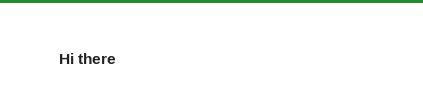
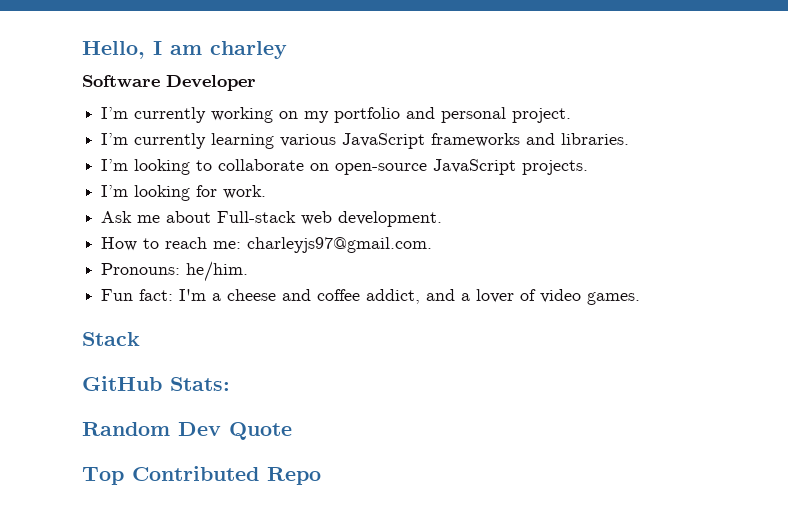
[59,53,117,64] Hi there -> [82,41,287,59] [82,75,256,91] [101,107,572,123] [101,133,630,149] [101,159,589,175] [101,185,267,201] [101,211,443,227] [101,237,433,253] [101,261,249,282] [101,289,641,305] [82,332,140,346] [82,376,230,391] [82,422,292,440] [82,466,321,485] Hello, I am charley // Software Developer // I’m currently working on my portfolio and personal project. // I’m currently learning various JavaScript frameworks and libraries. // I’m looking to collaborate on open-source JavaScript projects. // I’m looking for work. // Ask me about Full-stack web development. // How to reach me: charleyjs97@gmail.com. // Pronouns: he/him. // Fun fact: I'm a cheese and coffee addict, and a lover of video games. // Stack // GitHub Stats: // Random Dev Quote // Top Contributed Repo

